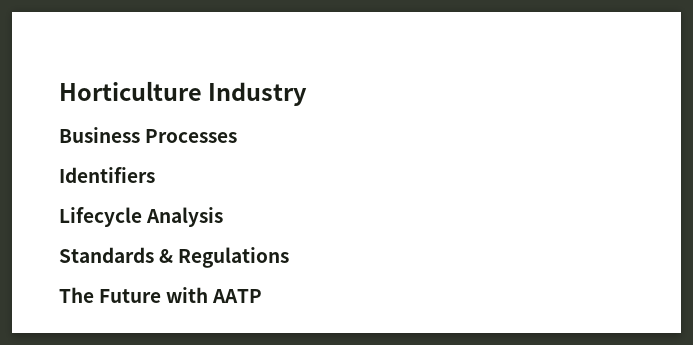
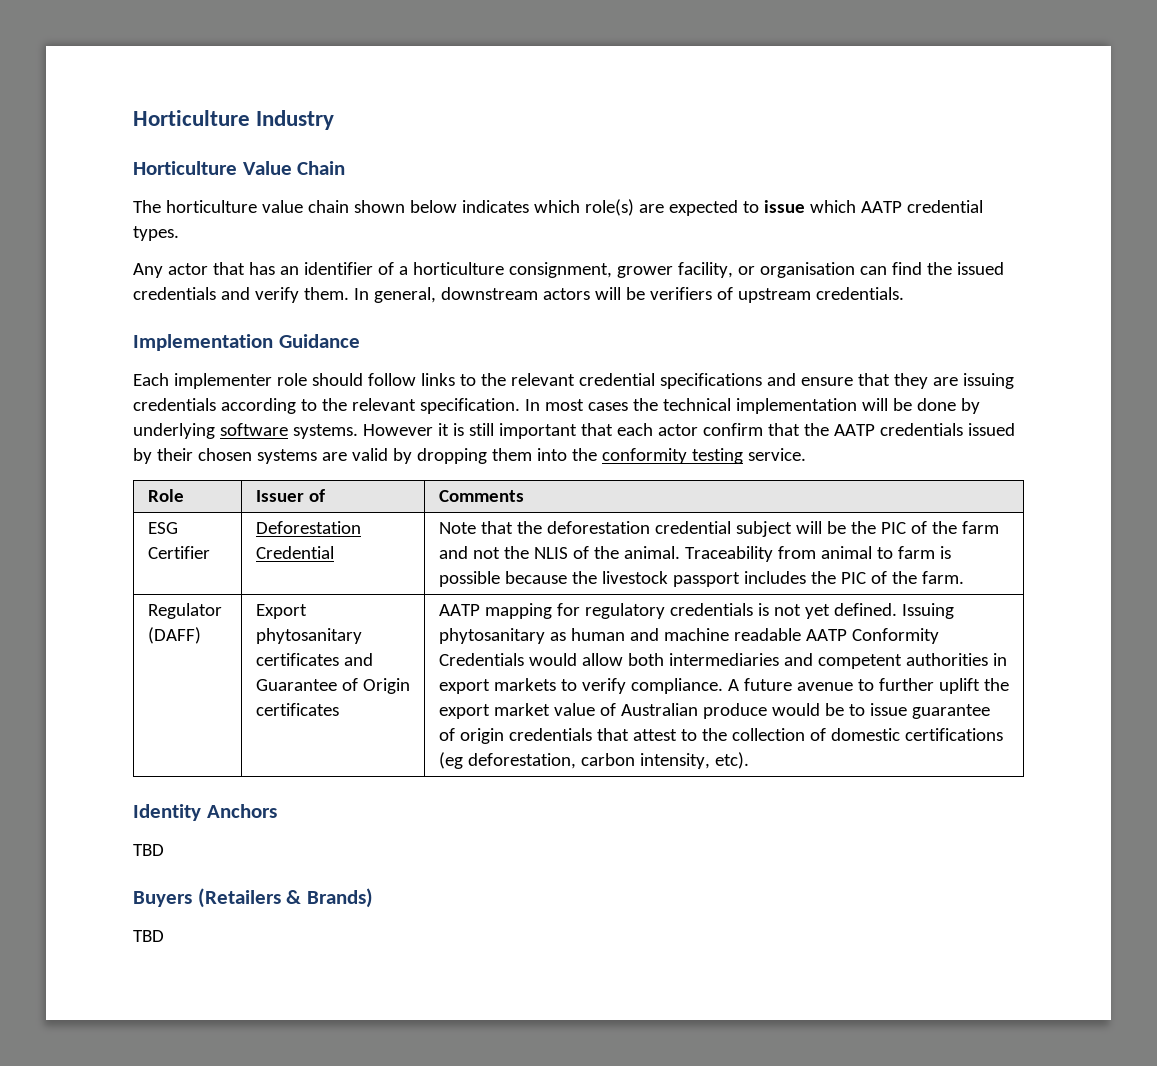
[59,127,238,143] [59,167,155,183] [59,207,224,227] [59,247,290,268] [59,287,263,303] Business Processes // Identifiers // Lifecycle Analysis // Standards & Regulations // The Future with AATP -> [133,161,346,175] [133,199,983,216] [133,226,179,241] [133,262,1004,278] [133,287,904,303] [133,334,360,351] [133,373,1014,389] [133,398,980,414] [133,423,1015,439] [133,448,806,464] [147,489,184,502] [255,489,325,502] [438,490,524,502] [147,522,178,534] [147,546,210,559] [255,521,361,534] [255,546,334,559] [438,521,999,537] [438,546,951,562] [438,571,964,587] [147,603,222,619] [147,627,201,644] [255,604,307,619] [255,628,362,644] [255,653,373,666] [255,678,410,694] [255,703,339,716] [438,603,954,619] [438,628,939,644] [438,653,1007,669] [438,678,1009,694] [438,703,990,719] [438,728,1003,744] [438,752,749,769] [133,804,277,821] [133,844,164,856] [133,888,373,908] [133,930,164,942] Horticulture Value Chain // The horticulture value chain shown below indicates which role(s) are expected to issue which AATP credential types. // Any actor that has an identifier of a horticulture consignment, grower facility, or organisation can find the issued credentials and verify them. In general, downstream actors will be verifiers of upstream credentials. // Implementation Guidance // Each implementer role should follow links to the relevant credential specifications and ensure that they are issuing credentials according to the relevant specification. In most cases the technical implementation will be done by underlying software systems. However it is still important that each actor confirm that the AATP credentials issued by their chosen systems are valid by dropping them into the conformity testing service. // Role | Issuer of | Comments // ESG Certifier | Deforestation Credential | Note that the deforestation credential subject will be the PIC of the farm and not the NLIS of the animal. Traceability from animal to farm is possible because the livestock passport includes the PIC of the farm. // Regulator (DAFF) | Export phytosanitary certificates and Guarantee of Origin certificates | AATP mapping for regulatory credentials is not yet defined. Issuing phytosanitary as human and machine readable AATP Conformity Credentials would allow both intermediaries and competent authorities in export markets to verify compliance. A future avenue to further uplift the export market value of Australian produce would be to issue guarantee of origin credentials that attest to the collection of domestic certifications (eg deforestation, carbon intensity, etc). // Identity Anchors // TBD // Buyers (Retailers & Brands) // TBD

